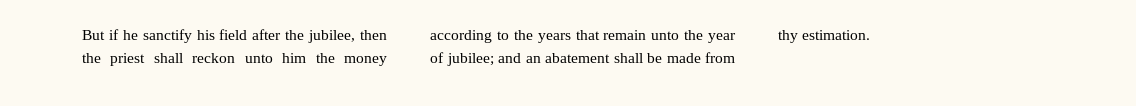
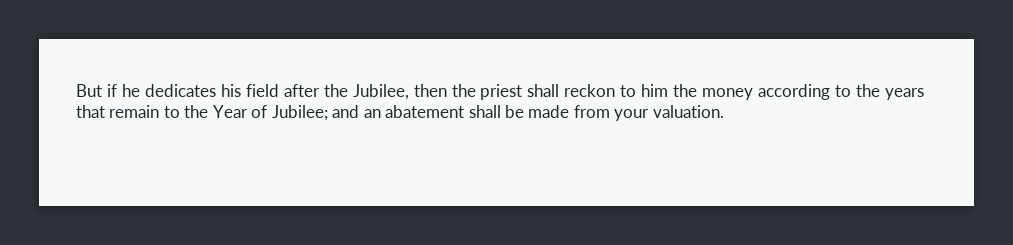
[142,29,192,43] sanctify -> [144,84,216,97] dedicates
[308,30,356,43] jubilee, -> [352,84,409,100] Jubilee,
[244,54,273,63] unto -> [620,85,637,97] to
[651,30,736,43] [430,52,494,66] unto the year of jubilee; -> [163,105,328,121] to the Year of Jubilee;
[778,30,871,43] thy estimation. -> [614,105,724,121] your valuation.

